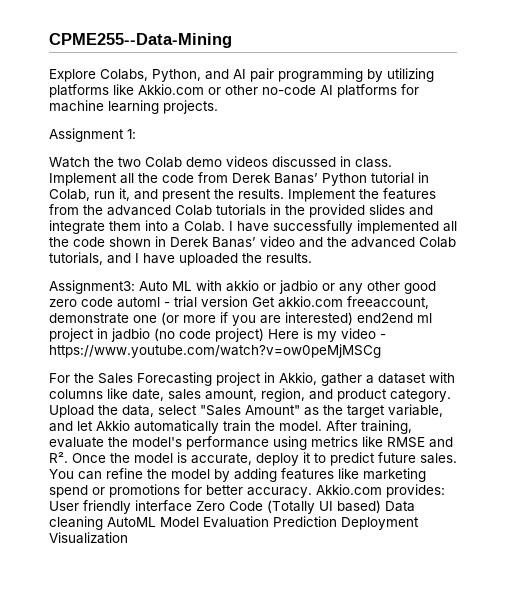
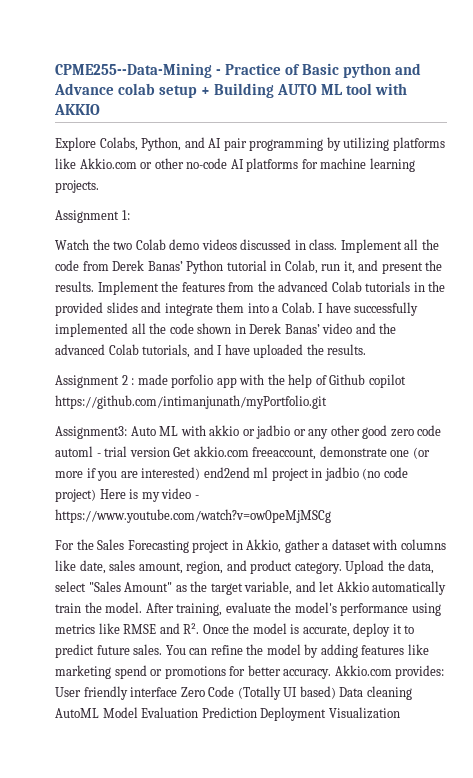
(232, 40) none -> [216,63,422,78] [54,83,408,98] [54,104,100,115] - Practice of Basic python and Advance colab setup + Building AUTO ML tool with AKKIO
(312, 258) none -> [55,374,406,388] [55,395,327,409] // Assignment 2 : made porfolio app with the help of Github copilot https://github.com/intimanjunath/myPortfolio.git

